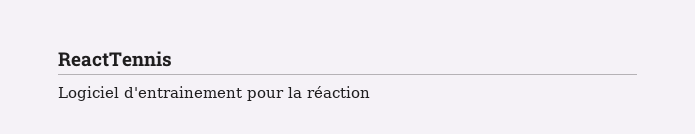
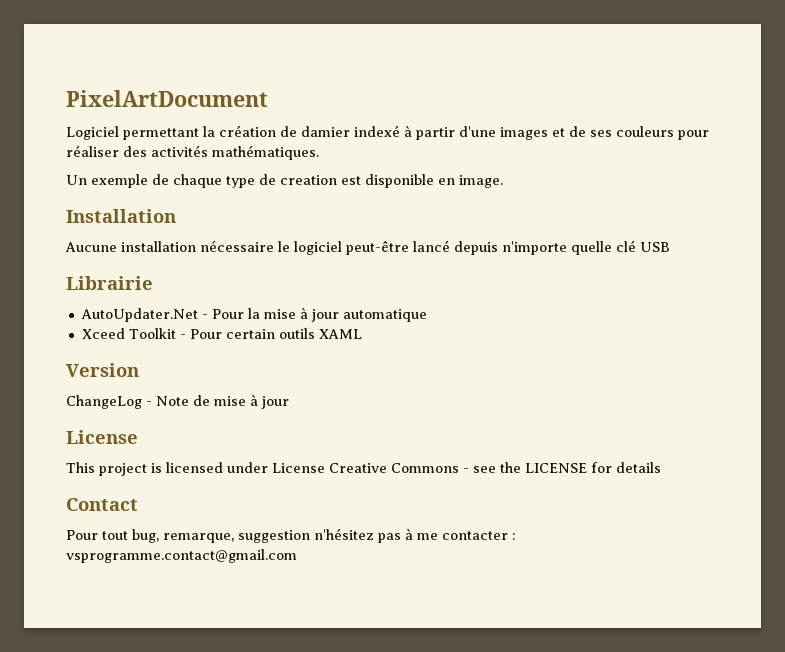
[58,51,172,67] ReactTennis -> [66,90,268,107] PixelArtDocument
[124,86,370,101] d'entrainement pour la réaction -> [123,125,709,140] [66,145,319,160] [66,174,503,188] [66,209,176,223] [65,240,670,255] [66,276,153,290] [80,307,427,322] [81,328,362,339] [66,363,139,377] [66,394,289,409] [66,430,138,444] [66,462,661,476] [66,498,138,511] [66,528,516,543] [66,549,297,563] permettant la création de damier indexé à partir d'une images et de ses couleurs pour réaliser des activités mathématiques. // Un exemple de chaque type de creation est disponible en image. // Installation // Aucune installation nécessaire le logiciel peut-être lancé depuis n'importe quelle clé USB // Librairie // AutoUpdater.Net - Pour la mise à jour automatique // Xceed Toolkit - Pour certain outils XAML // Version // ChangeLog - Note de mise à jour // License // This project is licensed under License Creative Commons - see the LICENSE for details // Contact // Pour tout bug, remarque, suggestion n'hésitez pas à me contacter : vsprogramme.contact@gmail.com

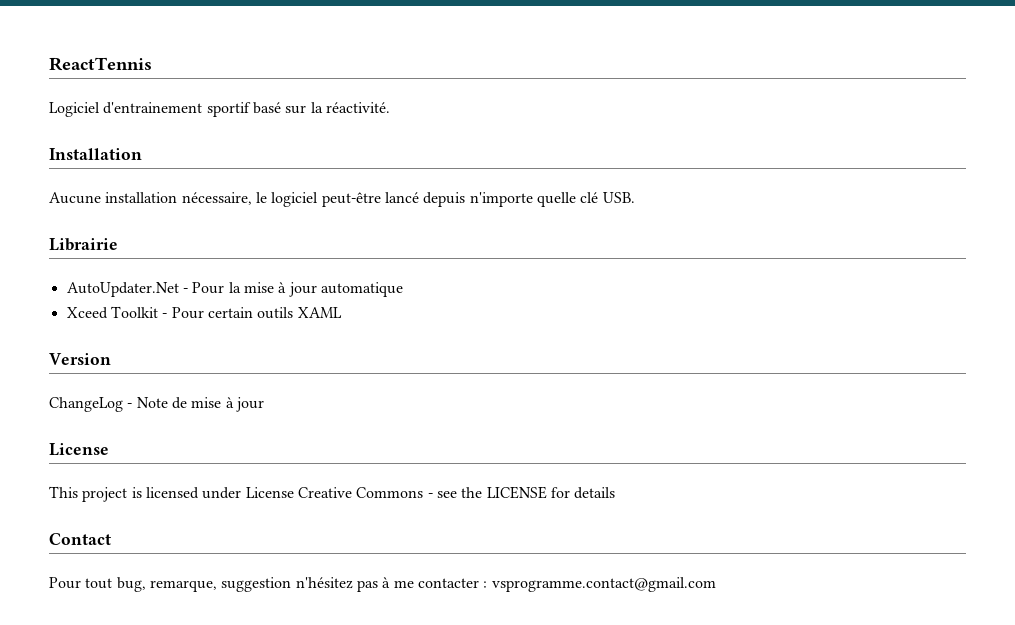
[66,90,268,107] PixelArtDocument -> [49,57,152,71] ReactTennis
[123,125,709,140] [66,145,319,160] [66,174,503,188] permettant la création de damier indexé à partir d'une images et de ses couleurs pour réaliser des activités mathématiques. // Un exemple de chaque type de creation est disponible en image. -> [103,102,390,117] d'entrainement sportif basé sur la réactivité.
[200,240,274,252] nécessaire -> [181,192,252,205] nécessaire,
[640,242,670,252] USB -> [602,192,635,203] USB.

